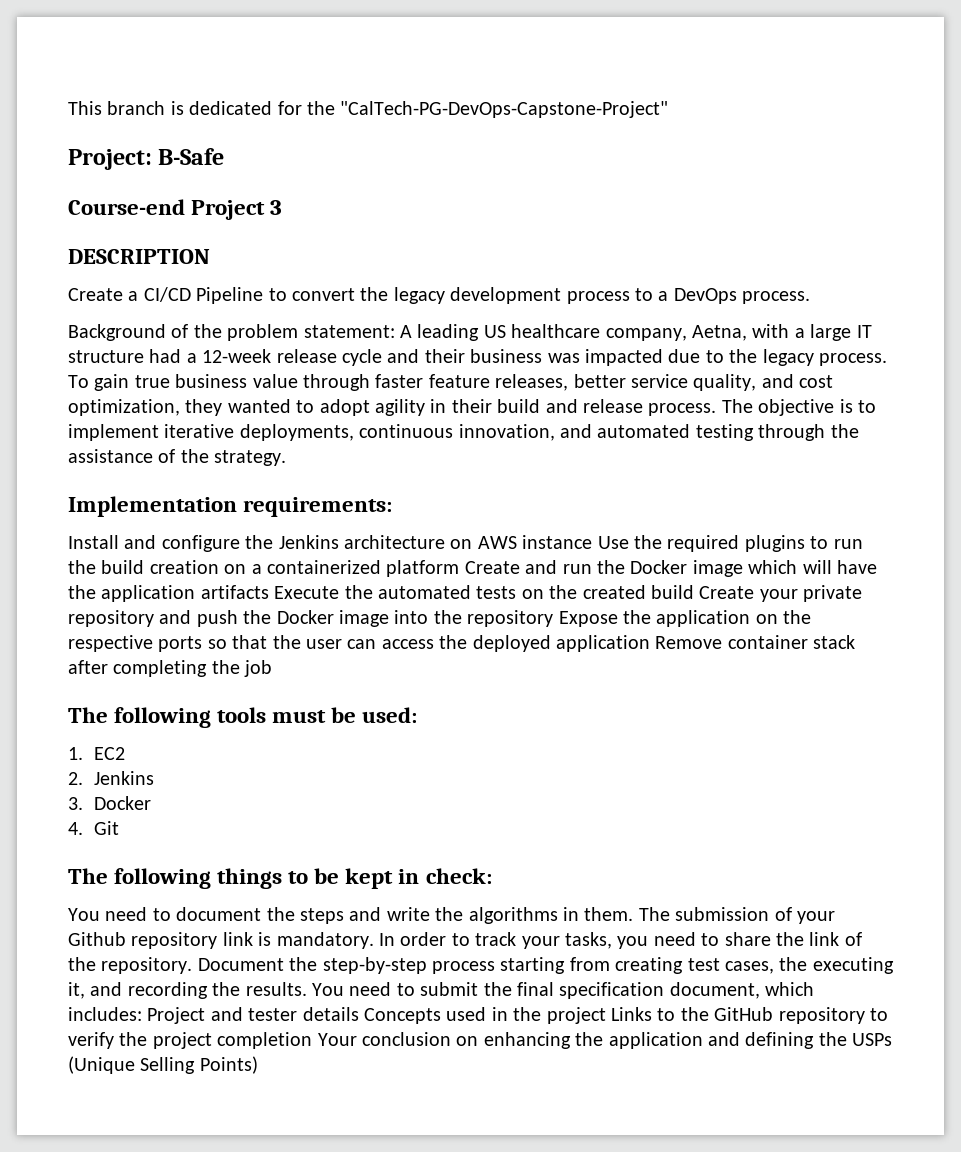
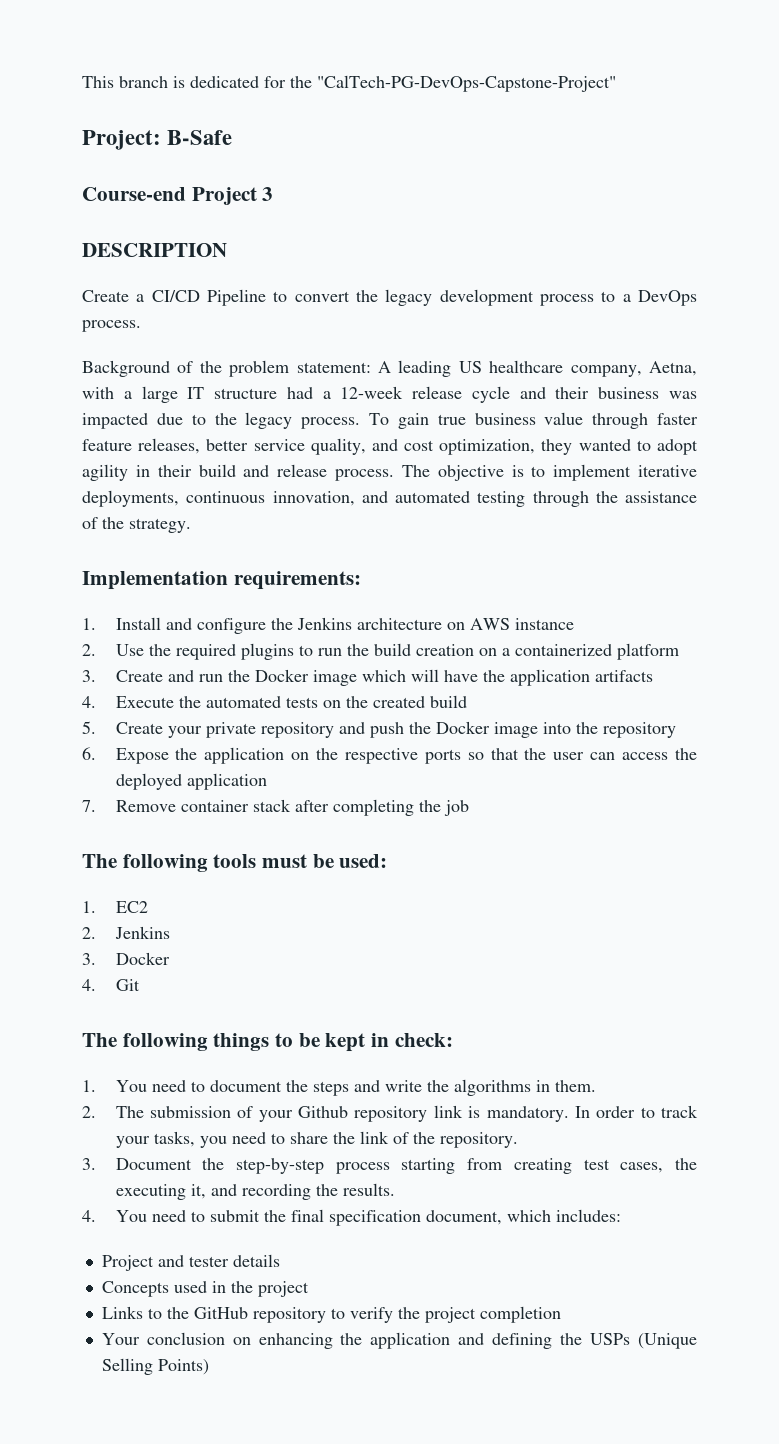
(393, 507) none -> [82,618,96,630] 1.
(593, 542) none -> [82,644,96,656] // 2.
(460, 568) none -> [82,670,96,682] // 3.
(269, 592) none -> [82,696,96,708] // 4.
(694, 592) none -> [82,721,96,734] // 5.
(554, 618) none -> [82,747,96,760] // 6.
(650, 643) none -> [82,800,96,812] // 7.
(492, 876) none -> [82,1080,96,1092] 1.
(634, 914) none -> [82,1106,96,1118] // 2.
(193, 965) none -> [82,1158,96,1170] // 3.
(307, 989) none -> [82,1210,96,1222] // 4.
(142, 1014) none -> (621, 1215) //
(359, 1014) none -> (280, 1260) //
(606, 1015) none -> (309, 1289) //
(313, 1040) none -> (561, 1314) //

